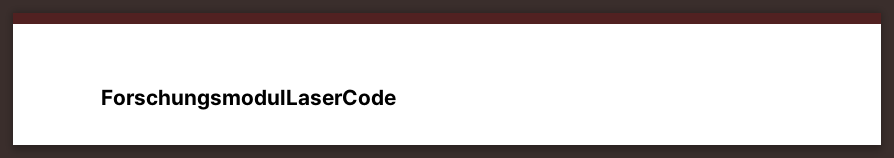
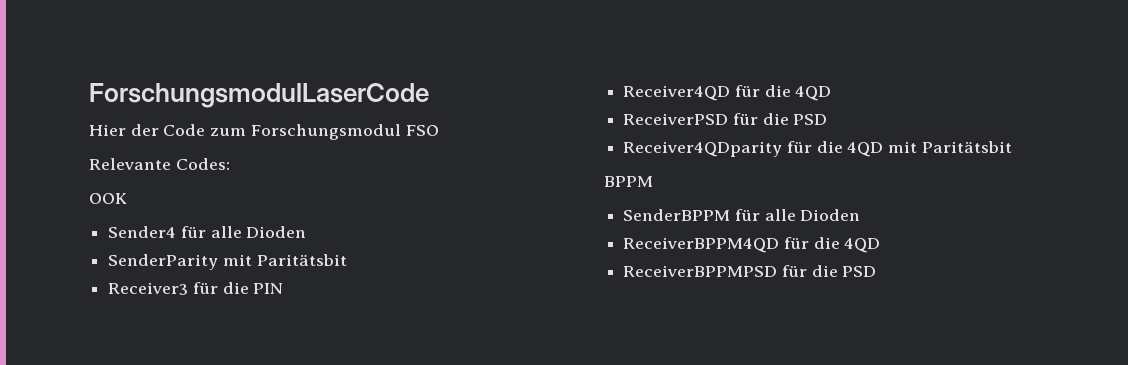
(396, 99) none -> [89,124,439,140] [89,158,230,170] [89,193,127,204] [108,226,307,238] [108,254,347,270] [108,282,284,295] [623,85,832,101] [623,113,828,125] [623,141,1012,157] [604,176,653,187] [623,209,861,221] [623,237,881,253] [623,265,877,277] // Hier der Code zum Forschungsmodul FSO // Relevante Codes: // OOK // Sender4 für alle Dioden // SenderParity mit Paritätsbit // Receiver3 für die PIN // Receiver4QD für die 4QD // ReceiverPSD für die PSD // Receiver4QDparity für die 4QD mit Paritätsbit // BPPM // SenderBPPM für alle Dioden // ReceiverBPPM4QD für die 4QD // ReceiverBPPMPSD für die PSD

